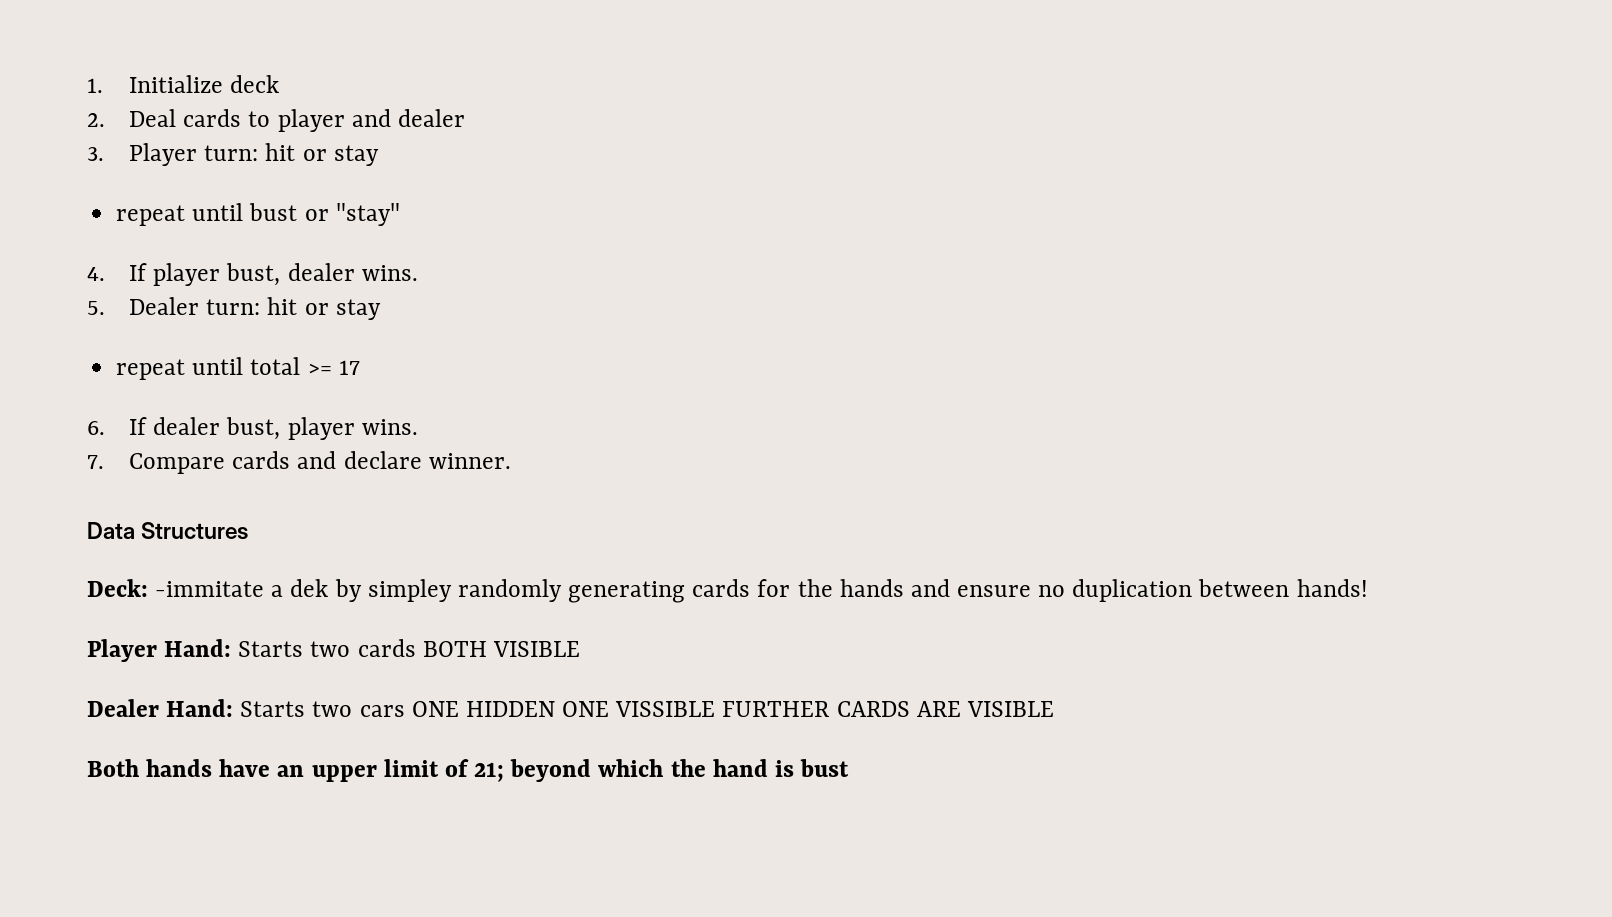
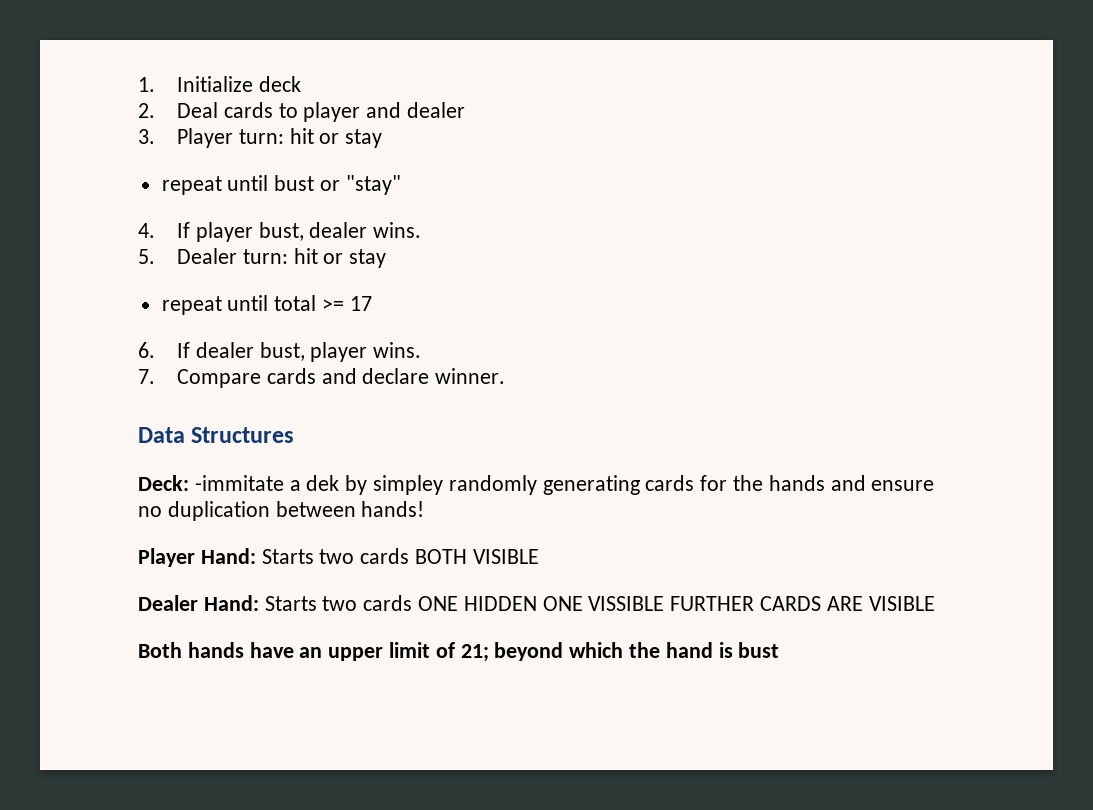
[359,705,405,717] cars -> [363,595,413,611] cards

